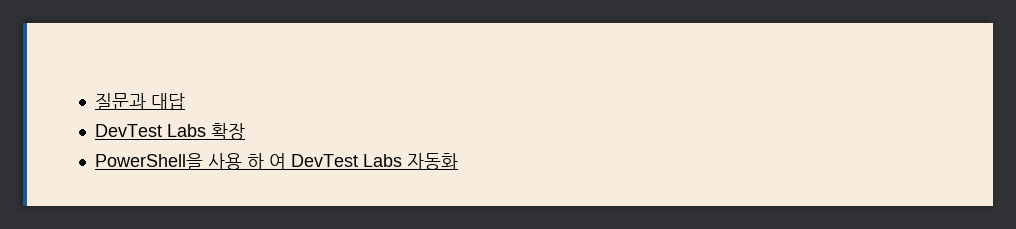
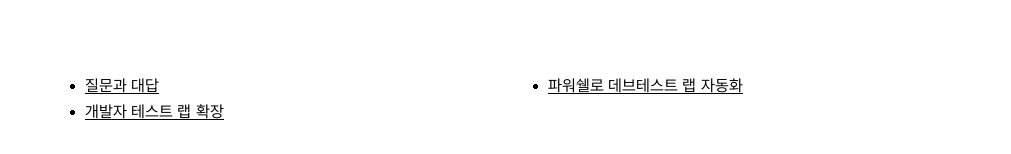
[94,123,245,140] [94,153,402,170] DevTest Labs 확장 // PowerShell을 사용 하 여 DevTest Labs -> [84,104,224,119] [547,78,697,93] 개발자 테스트 랩 확장 // 파워쉘로 데브테스트 랩

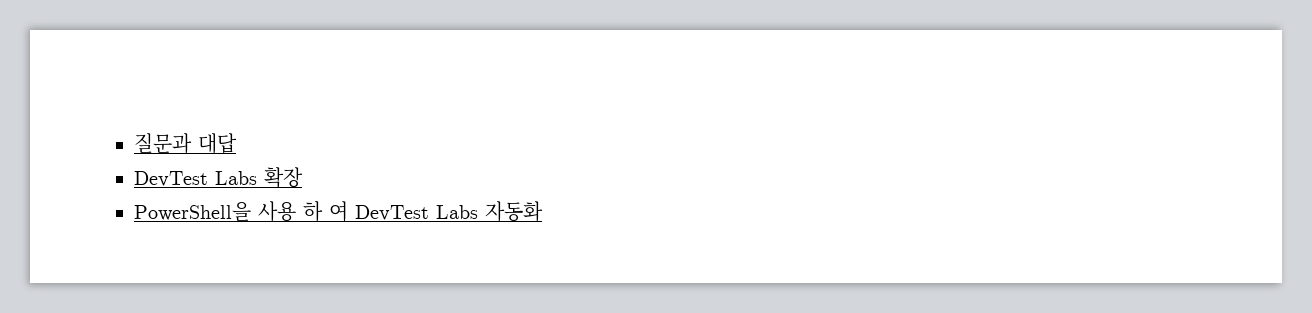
[84,104,224,119] [547,78,697,93] 개발자 테스트 랩 확장 // 파워쉘로 데브테스트 랩 -> [134,167,303,188] [134,201,478,222] DevTest Labs 확장 // PowerShell을 사용 하 여 DevTest Labs

